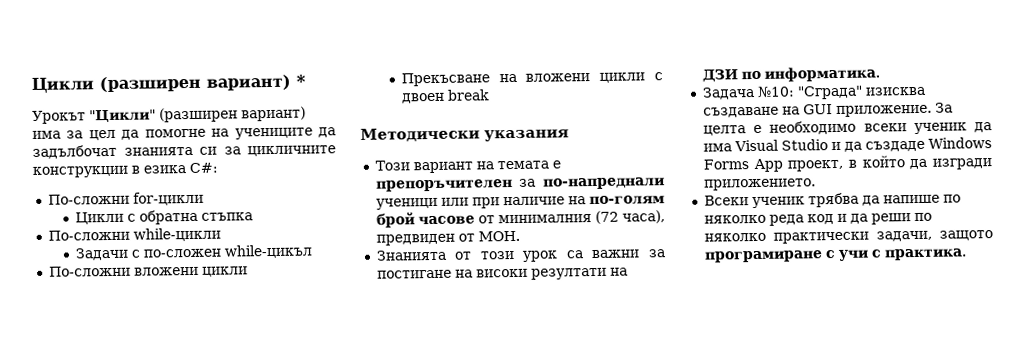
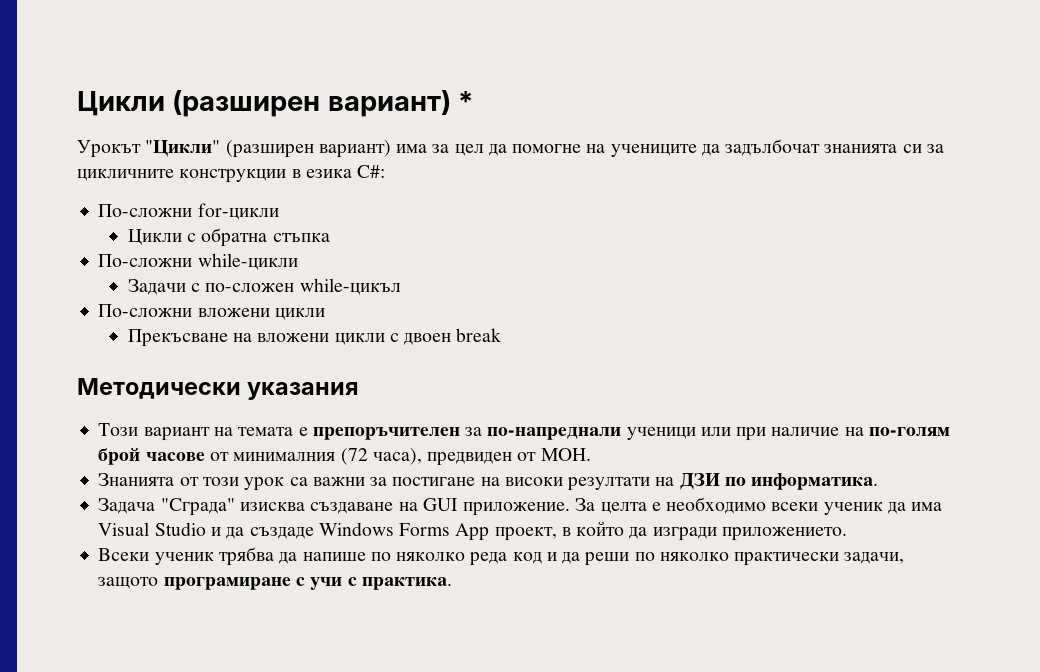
[756,85,795,98] №10: -> (156, 506) none

